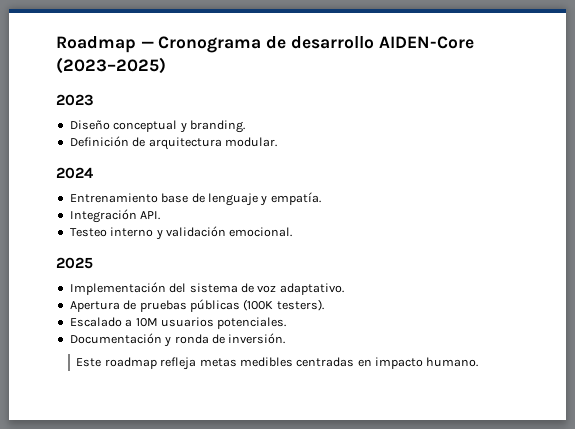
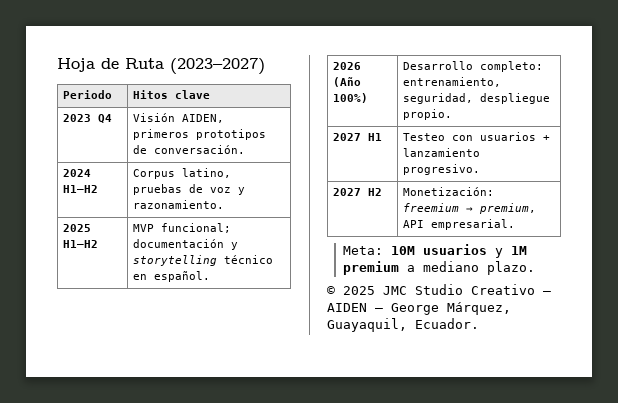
[56,36,474,53] [56,57,166,74] [56,94,94,106] [69,120,245,133] [69,136,277,150] [56,167,93,179] [69,192,321,206] [69,209,161,223] [69,226,293,240] [56,257,93,269] [69,282,344,295] [69,299,324,312] [69,317,287,329] [69,333,286,347] [76,357,479,370] Roadmap — Cronograma de desarrollo AIDEN-Core (2023–2025) // 2023 // Diseño conceptual y branding. // Definición de arquitectura modular. // 2024 // Entrenamiento base de lenguaje y empatía. // Integración API. // Testeo interno y validación emocional. // 2025 // Implementación del sistema de voz adaptativo. // Apertura de pruebas públicas (100K testers). // Escalado a 10M usuarios potenciales. // Documentación y ronda de inversión. // Este roadmap refleja metas medibles centradas en impacto humano. -> [57,58,265,75] [63,90,113,99] [133,90,211,99] [63,114,113,123] [133,113,225,123] [133,129,267,140] [133,145,246,154] [63,169,92,177] [63,185,99,193] [133,168,232,179] [133,184,246,195] [133,200,225,209] [63,224,92,232] [63,240,99,248] [133,223,232,233] [133,239,239,250] [133,255,274,266] [133,271,211,282] [333,62,362,70] [333,77,362,87] [333,93,369,103] [403,61,544,72] [403,77,502,87] [403,93,551,104] [403,109,453,120] [333,133,383,141] [403,132,551,141] [403,148,481,157] [403,164,481,175] [333,188,383,196] [403,187,495,196] [403,203,537,214] [403,219,516,230] [342,244,527,258] [342,261,535,275] [327,284,551,295] [327,302,511,315] [327,318,479,332] Hoja de Ruta (2023–2027) // Periodo | Hitos clave // 2023 Q4 | Visión AIDEN, primeros prototipos de conversación. // 2024 H1–H2 | Corpus latino, pruebas de voz y razonamiento. // 2025 H1–H2 | MVP funcional; documentación y storytelling técnico en español. // 2026 (Año 100%) | Desarrollo completo: entrenamiento, seguridad, despliegue propio. // 2027 H1 | Testeo con usuarios + lanzamiento progresivo. // 2027 H2 | Monetización: freemium → premium, API empresarial. // Meta: 10M usuarios y 1M premium a mediano plazo. // © 2025 JMC Studio Creativo — AIDEN — George Márquez, Guayaquil, Ecuador.

